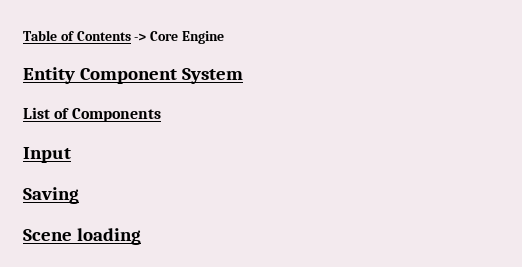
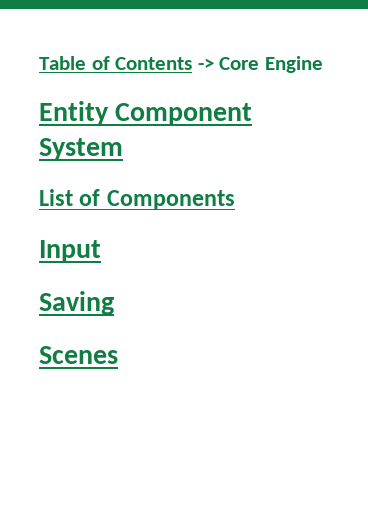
[23,228,141,245] Scene loading -> [39,346,118,364] Scenes

